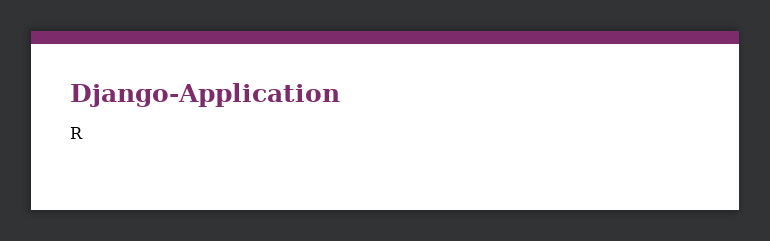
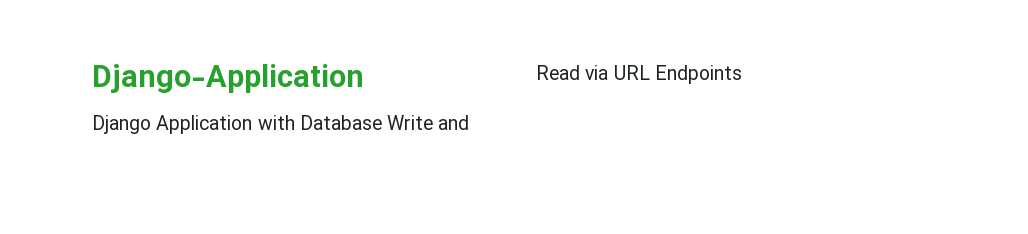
[70,127,83,139] R -> [92,115,470,134] [536,65,742,84] Django Application with Database Write and Read via URL Endpoints

